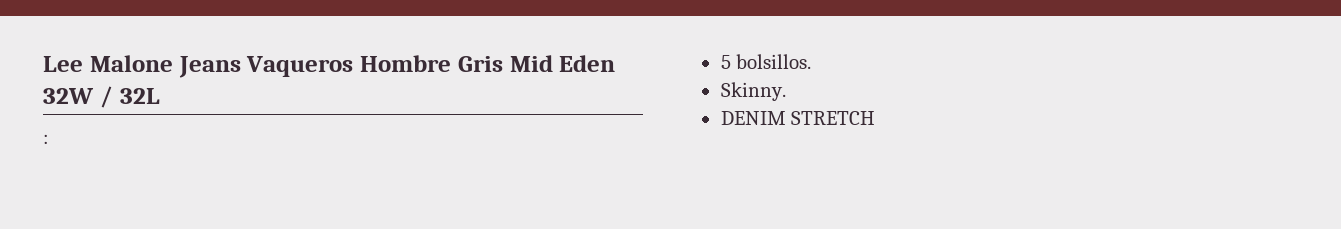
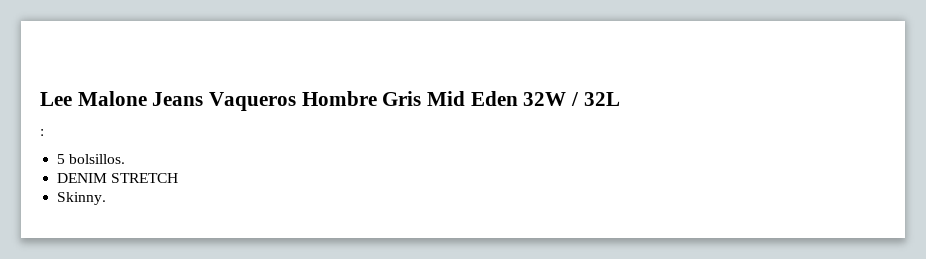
[720,82,786,101] // Skinny. -> (126, 159) none
(876, 118) none -> [57,192,107,205] // Skinny.

